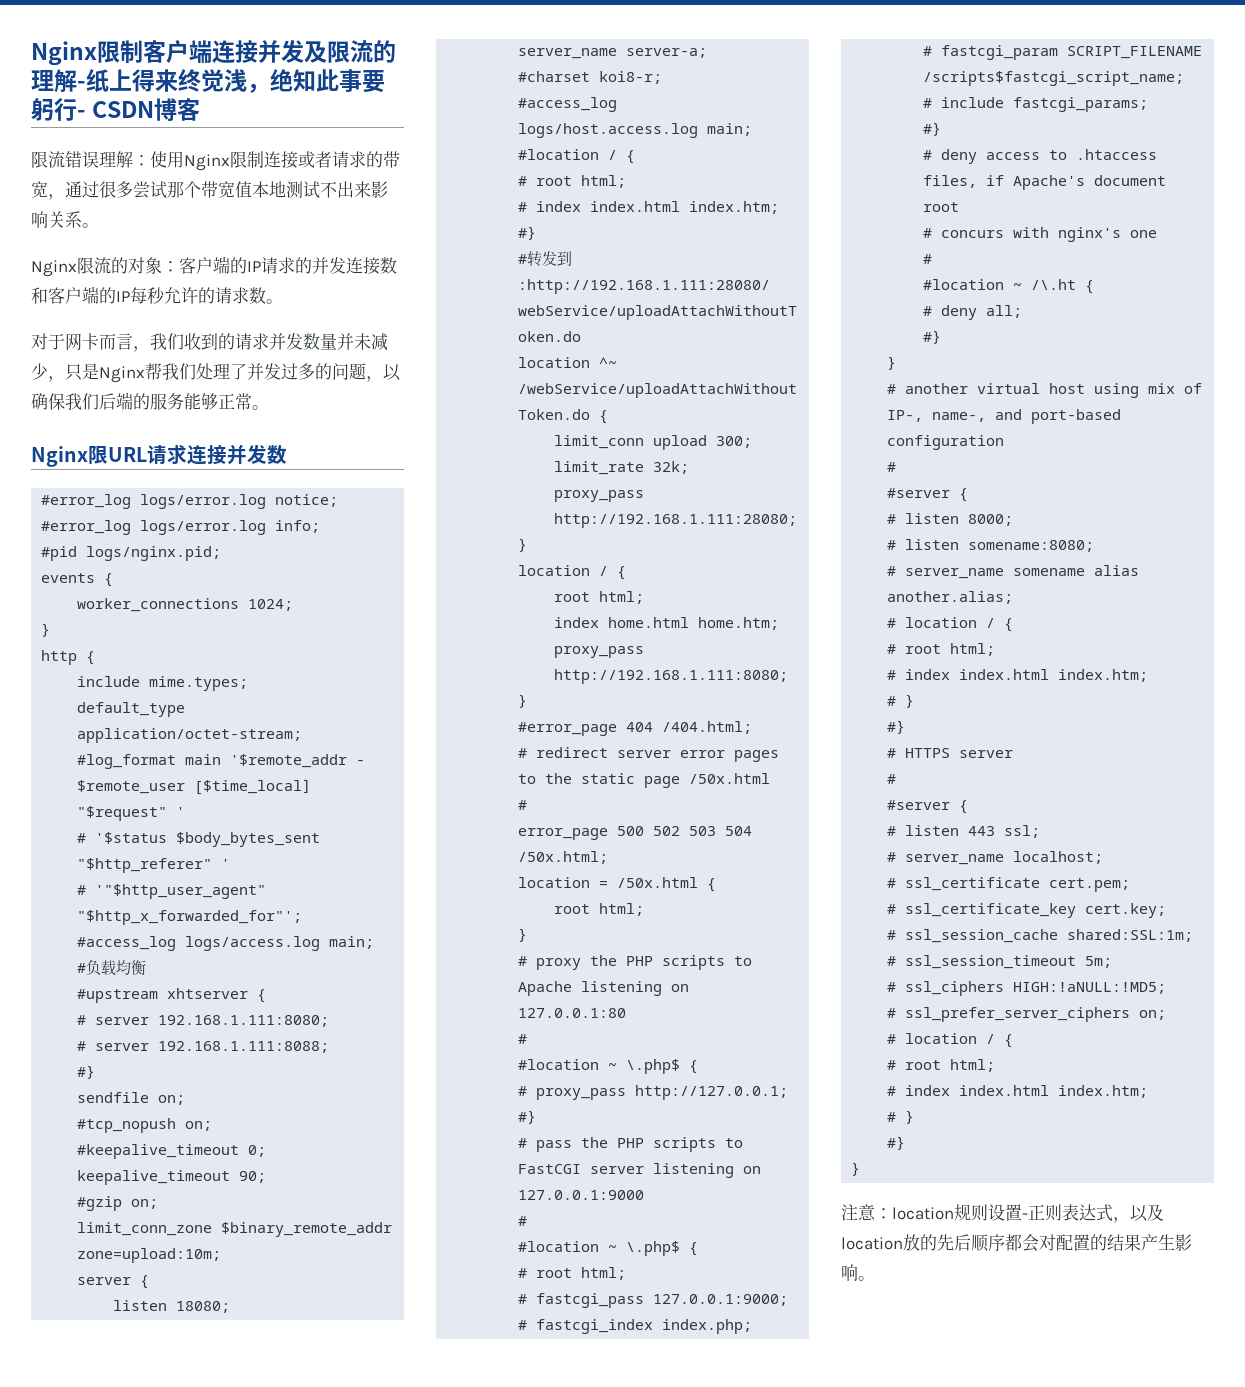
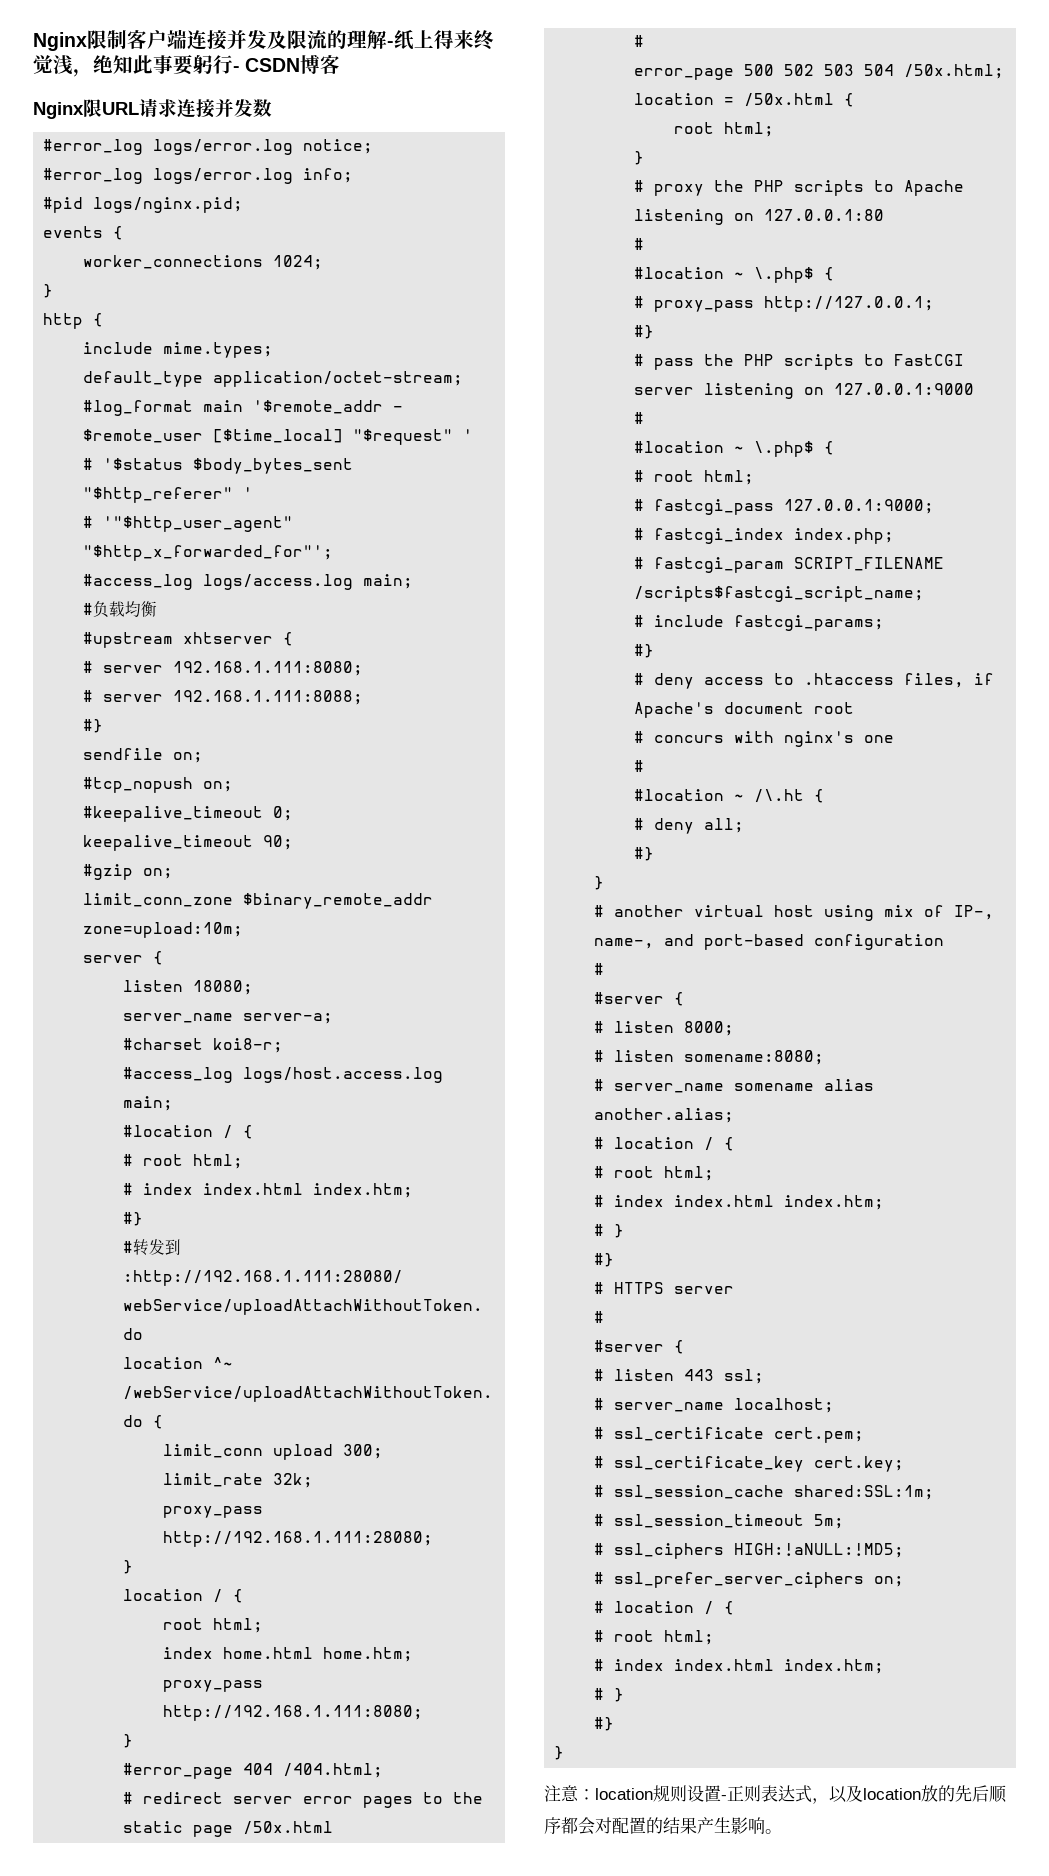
[31,151,400,171] [31,181,388,200] [31,211,99,228] [31,256,397,277] [31,286,283,304] [31,333,388,352] [31,363,401,383] [31,392,269,410] // 限流错误理解：使用Nginx限制连接或者请求的带宽，通过很多尝试那个带宽值本地测试不出来影响关系。 // Nginx限流的对象：客户端的IP请求的并发连接数和客户端的IP每秒允许的请求数。 // 对于网卡而言，我们收到的请求并发数量并未减少，只是Nginx帮我们处理了并发过多的问题，以确保我们后端的服务能够正常。 -> (341, 64) none

